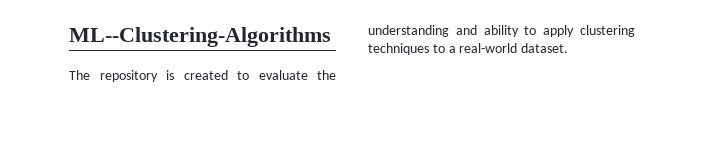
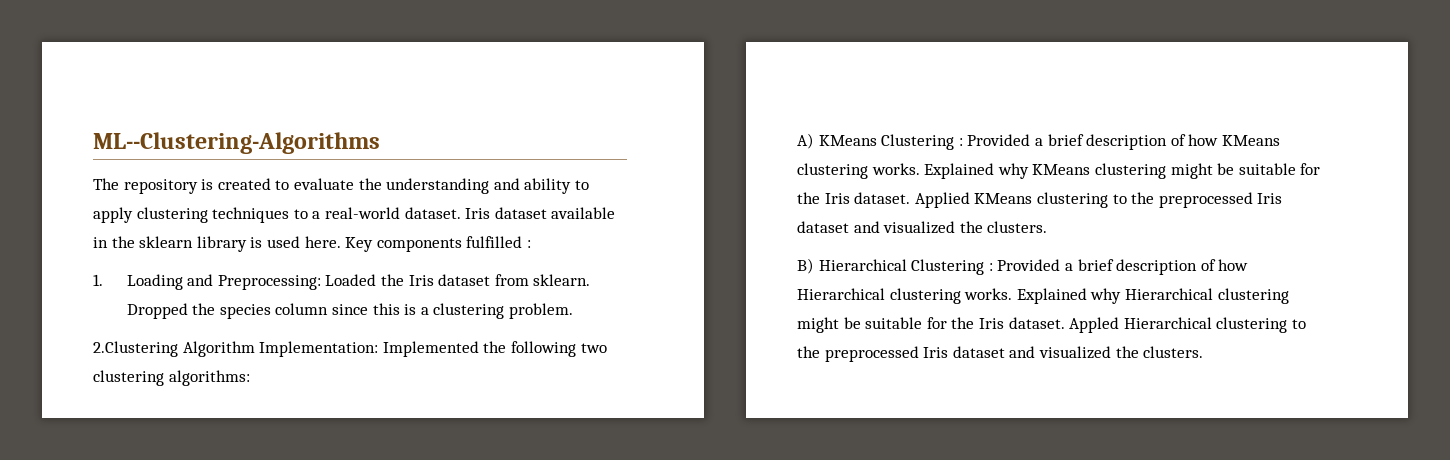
(569, 48) none -> [465,207,616,219] [93,236,531,252] [93,274,591,290] [126,303,573,319] [93,341,607,357] [93,370,250,386] [797,133,1280,150] [797,163,1321,179] [797,192,1283,208] [797,221,1048,234] [797,258,1249,275] [797,288,1289,304] [797,317,1306,333] [797,346,1204,362] Iris dataset available in the sklearn library is used here. Key components fulfilled : // 1. Loading and Preprocessing: Loaded the Iris dataset from sklearn. Dropped the species column since this is a clustering problem. // 2.Clustering Algorithm Implementation: Implemented the following two clustering algorithms: // A) KMeans Clustering : Provided a brief description of how KMeans clustering works. Explained why KMeans clustering might be suitable for the Iris dataset. Applied KMeans clustering to the preprocessed Iris dataset and visualized the clusters. // B) Hierarchical Clustering : Provided a brief description of how Hierarchical clustering works. Explained why Hierarchical clustering might be suitable for the Iris dataset. Appled Hierarchical clustering to the preprocessed Iris dataset and visualized the clusters.

